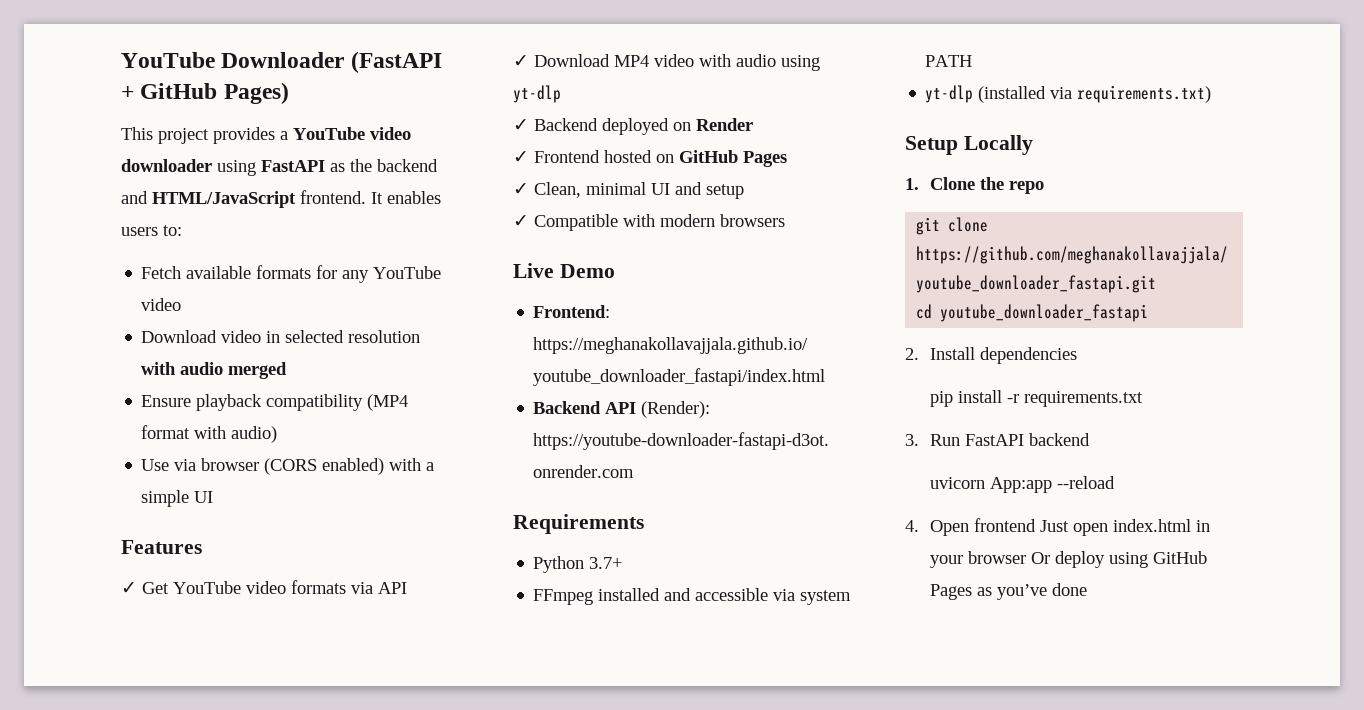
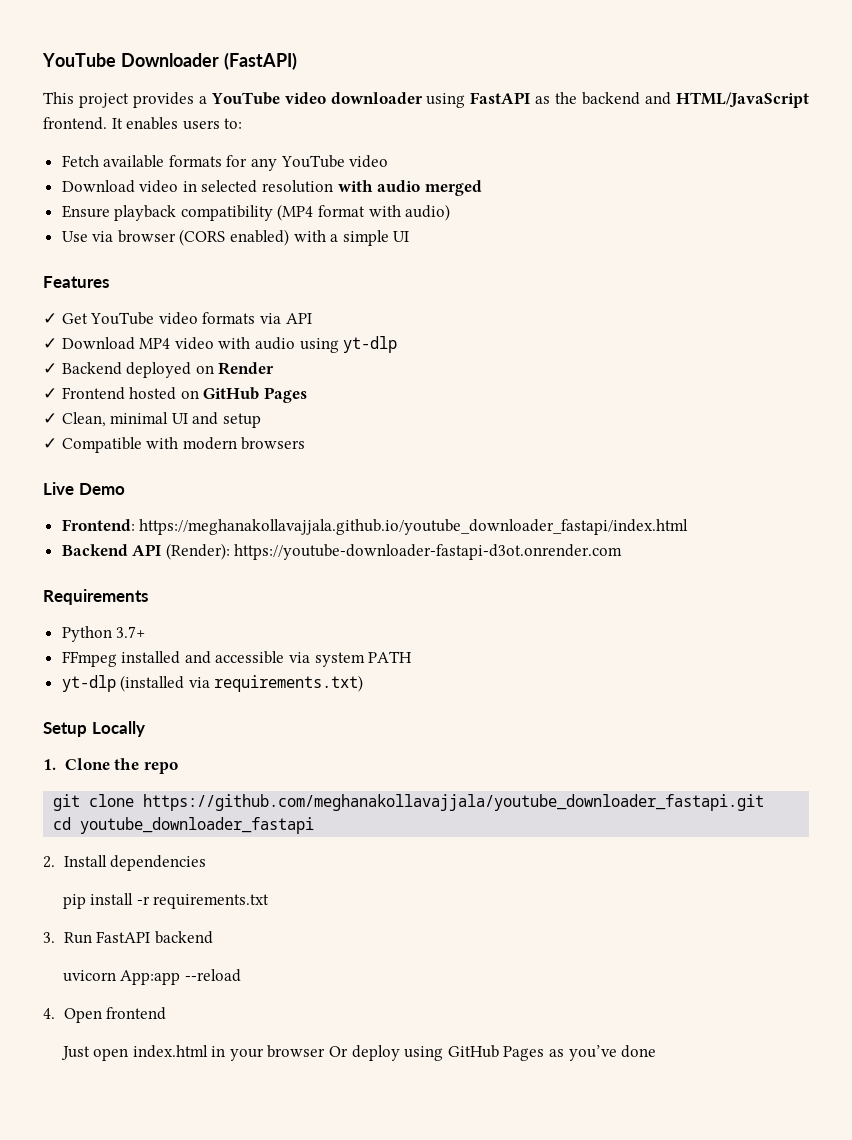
[350,51,442,73] [121,82,289,104] (FastAPI + GitHub Pages) -> [223,52,297,70] (FastAPI)
(1036, 525) none -> (167, 1013) //

